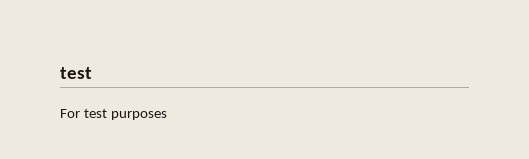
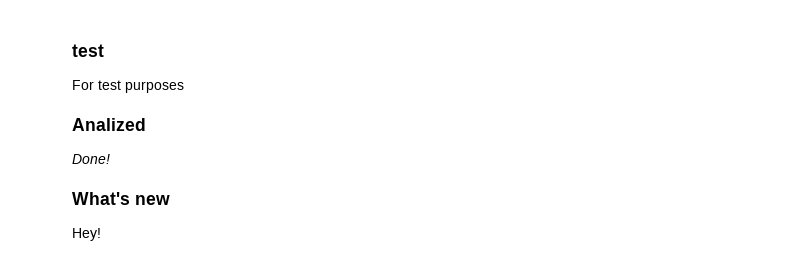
(167, 115) none -> [72,118,146,131] [72,154,110,164] [72,192,170,205] [72,228,101,241] // Analized // Done! // What's new // Hey!

